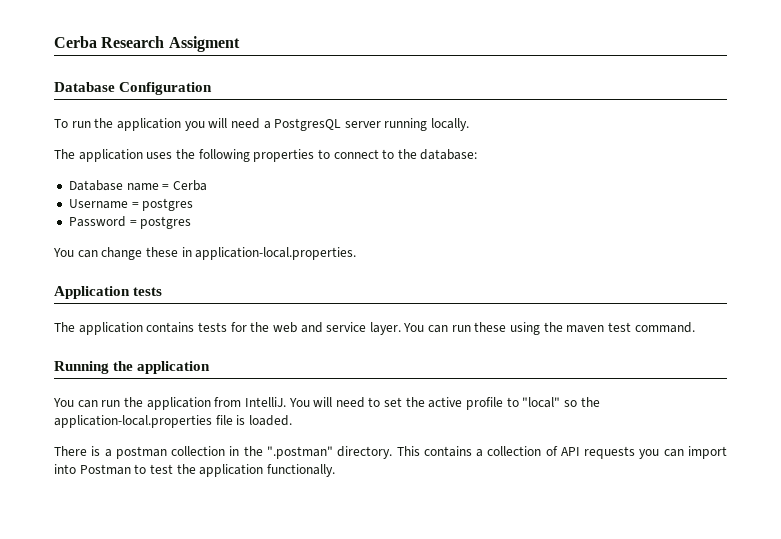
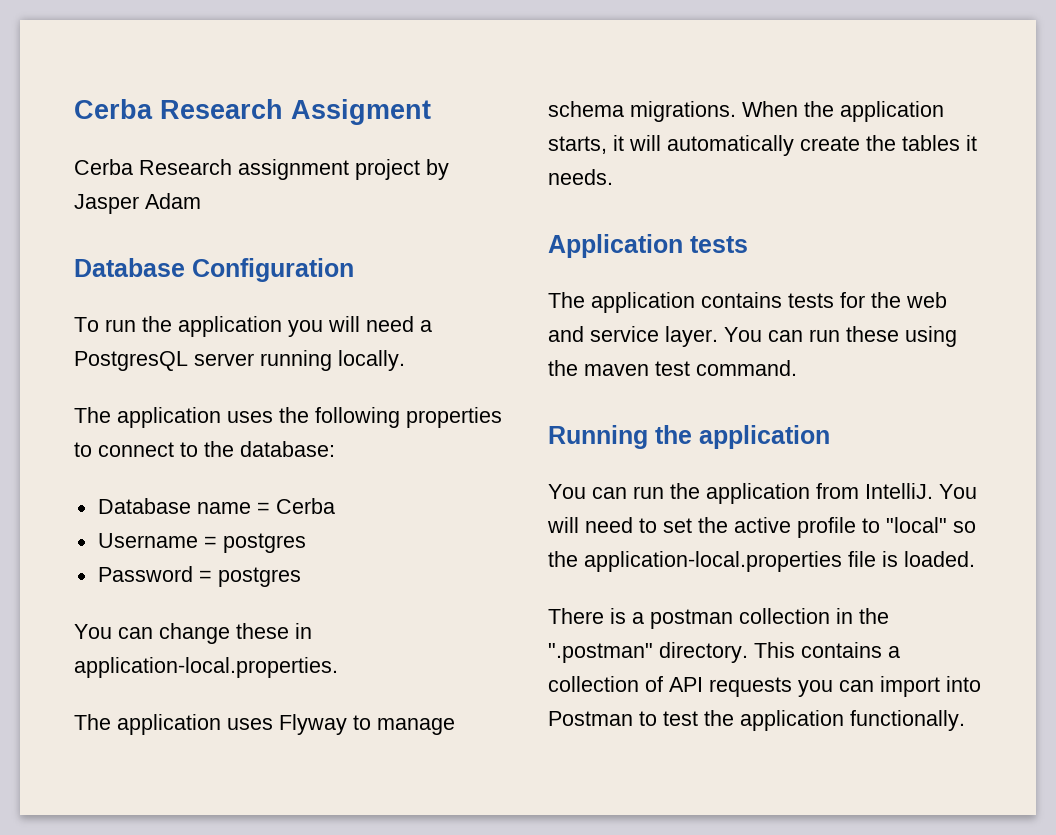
(240, 44) none -> [74,159,449,180] [74,193,201,214] // Cerba Research assignment project by Jasper Adam
(357, 253) none -> [74,714,455,735] [548,101,944,122] [548,135,977,156] [548,169,613,185] // The application uses Flyway to manage schema migrations. When the application starts, it will automatically create the tables it needs.

